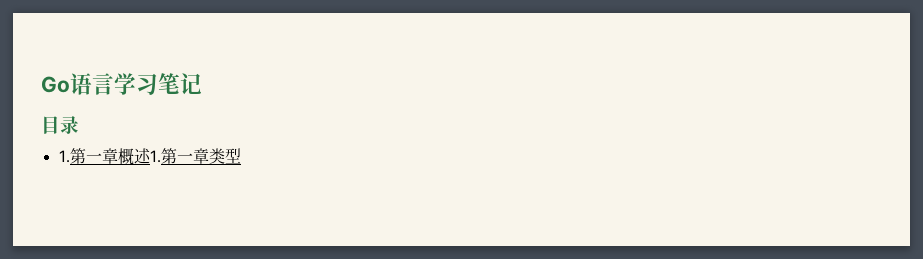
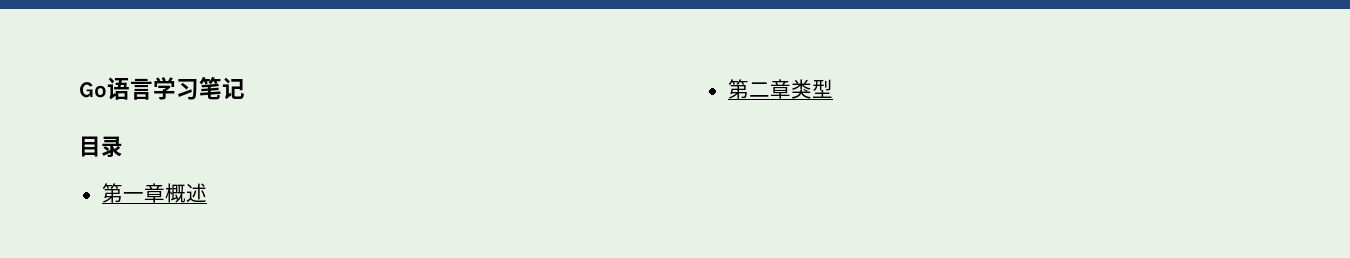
[58,150,70,163] 1. -> (123, 147) none
[149,148,193,164] 1.第一 -> [727,79,770,99] // 第二

